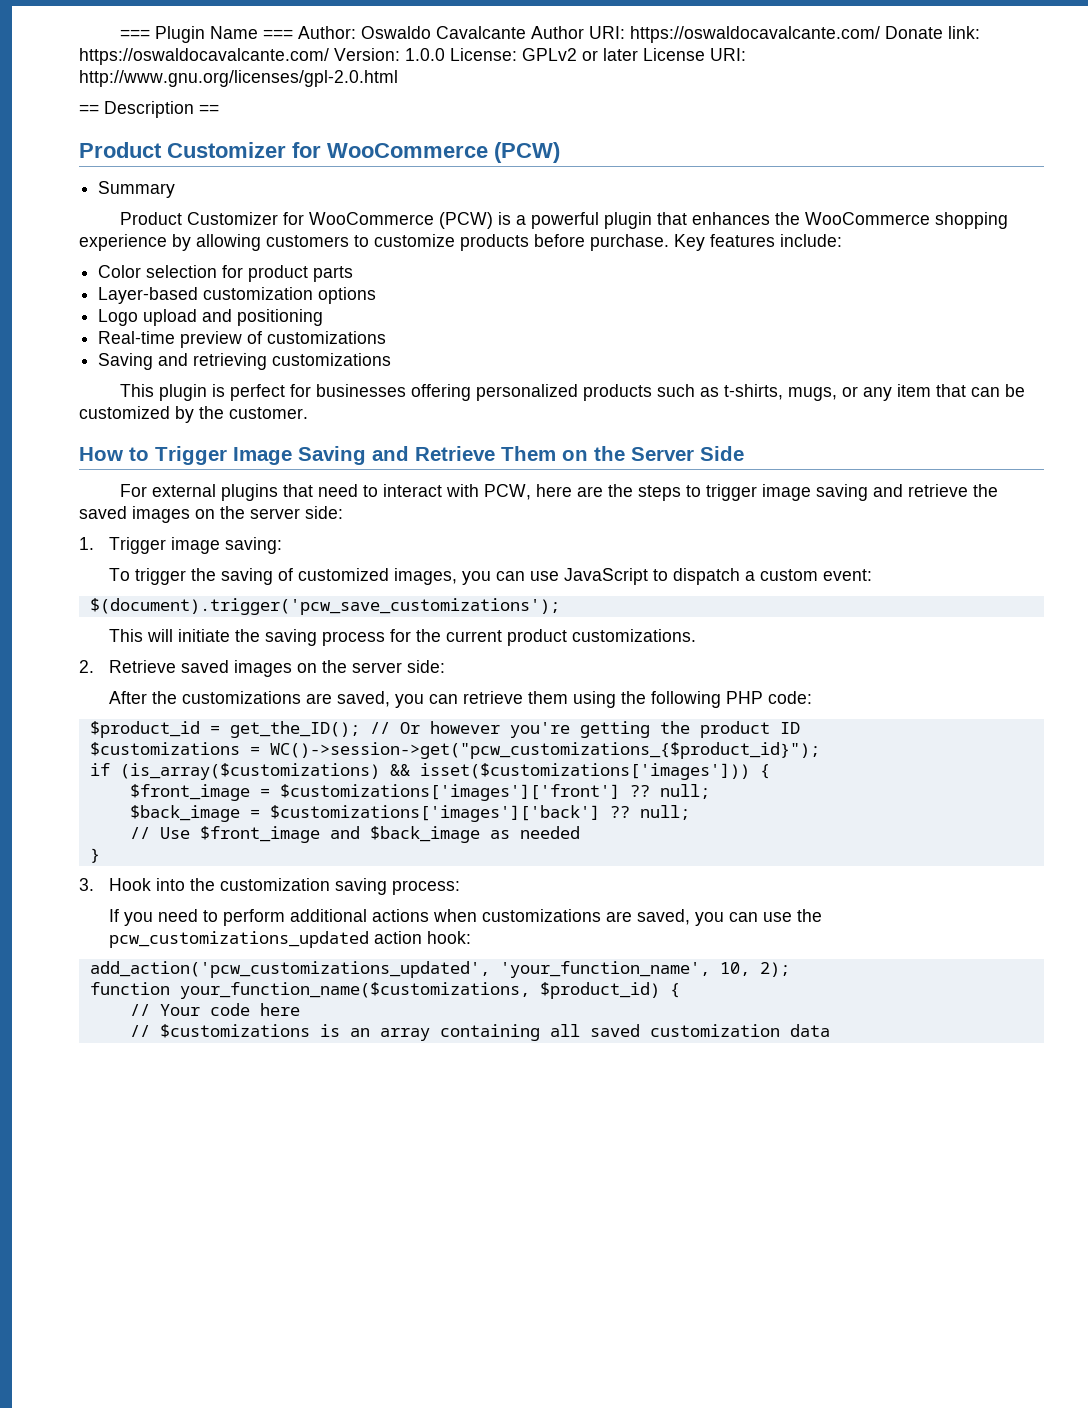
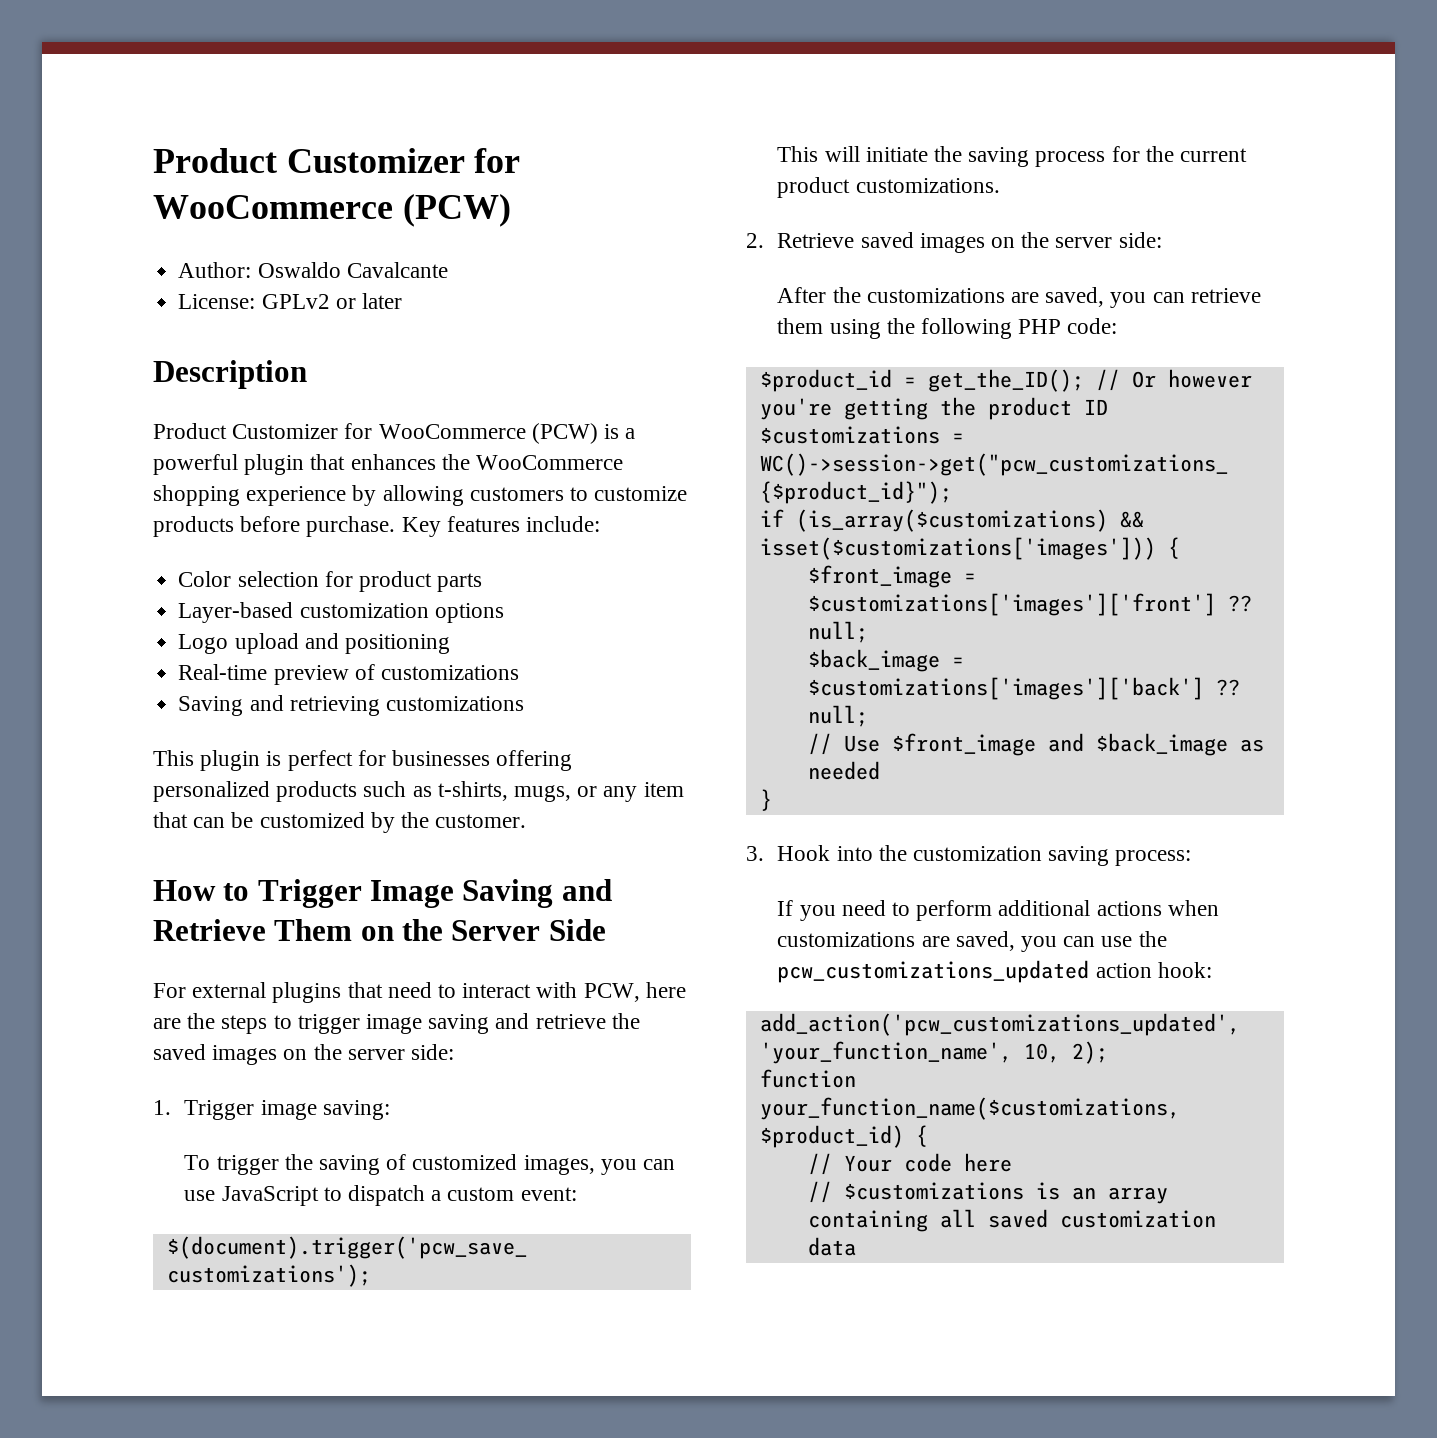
[119,26,980,43] [79,48,746,65] [79,70,398,87] [79,101,219,118] === Plugin Name === Author: Oswaldo Cavalcante Author URI: https://oswaldocavalcante.com/ Donate link: https://oswaldocavalcante.com/ Version: 1.0.0 License: GPLv2 or later License URI: http://www.gnu.org/licenses/gpl-2.0.html // == Description == // -> (153, 160) none
[98,181,176,198] Summary -> [178,262,448,278] [178,293,402,309] [153,360,307,389] Author: Oswaldo Cavalcante // License: GPLv2 or later // Description

